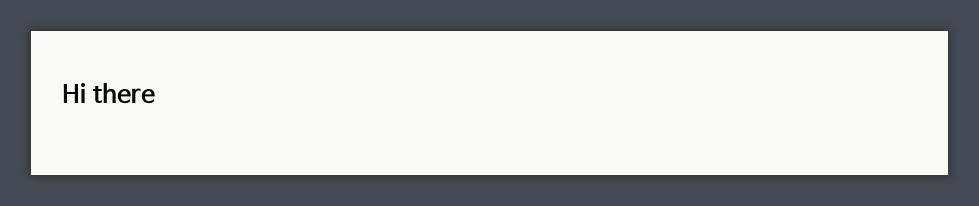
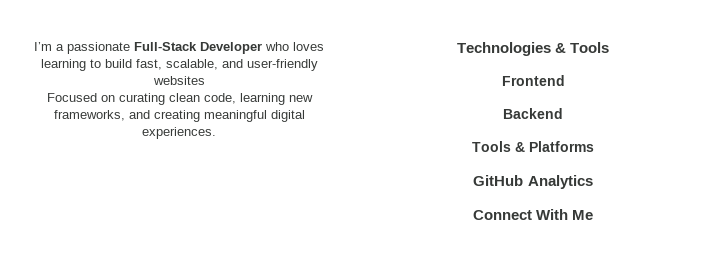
[62,83,155,104] Hi there -> [34,42,324,54] [40,59,318,71] [152,76,205,85] [46,93,313,105] [53,110,305,122] [142,127,216,139] [456,42,610,56] [501,75,565,86] [503,108,563,119] [472,141,594,152] [473,175,593,189] [472,209,594,220] I’m a passionate Full-Stack Developer who loves learning to build fast, scalable, and user-friendly websites // Focused on curating clean code, learning new frameworks, and creating meaningful digital experiences. // Technologies & Tools // Frontend // Backend // Tools & Platforms // GitHub Analytics // Connect With Me

